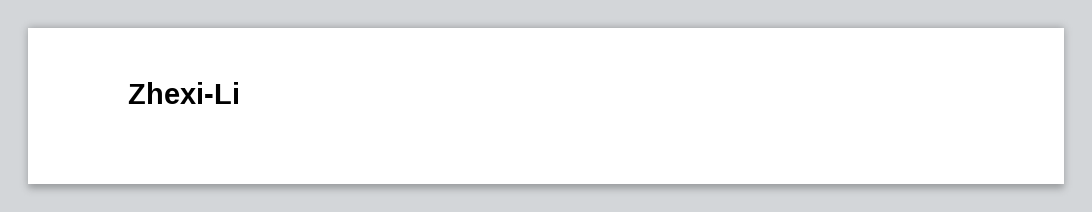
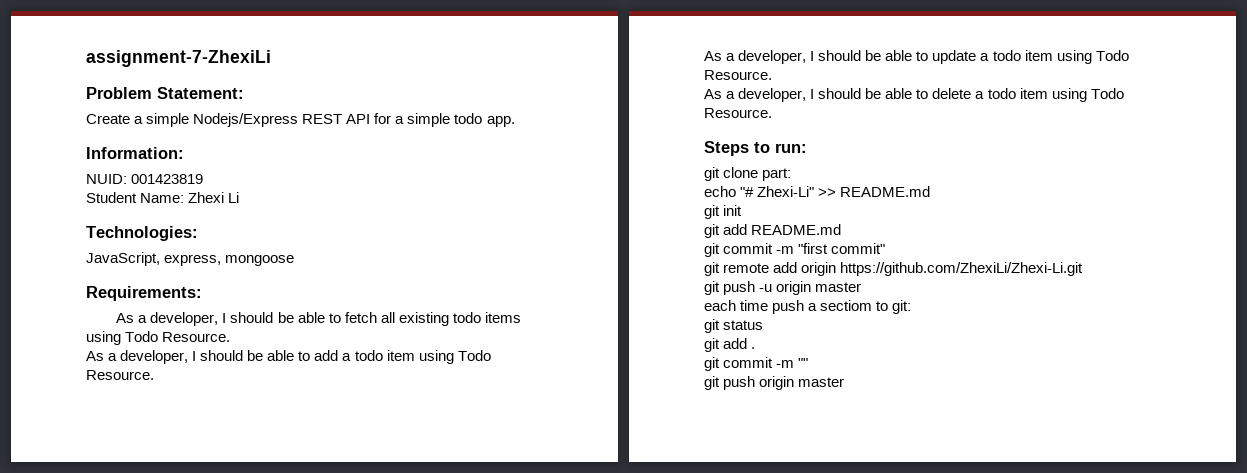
[128,82,240,104] Zhexi-Li -> [86,50,271,67] [86,87,244,99] [86,113,515,127] [86,147,184,159] [86,174,204,184] [86,192,240,203] [86,226,198,241] [86,252,295,266] [86,286,202,301] [116,312,521,326] [86,331,231,345] [86,350,491,364] [86,370,154,380] [704,50,1129,64] [704,70,772,80] [704,88,1124,102] [704,108,772,118] [704,141,807,156] [704,167,792,181] [704,186,931,197] [704,205,743,219] [704,224,842,238] [704,243,886,257] [704,262,1084,276] [704,281,862,295] [704,300,912,314] [704,319,764,333] [704,338,756,352] [704,357,809,371] [704,376,845,390] assignment-7-ZhexiLi // Problem Statement: // Create a simple Nodejs/Express REST API for a simple todo app. // Information: // NUID: 001423819 // Student Name: Zhexi Li // Technologies: // JavaScript, express, mongoose // Requirements: // As a developer, I should be able to fetch all existing todo items using Todo Resource. // As a developer, I should be able to add a todo item using Todo Resource. // As a developer, I should be able to update a todo item using Todo Resource. // As a developer, I should be able to delete a todo item using Todo Resource. // Steps to run: // git clone part: // echo "# Zhexi-Li" >> README.md // git init // git add README.md // git commit -m "first commit" // git remote add origin https://github.com/ZhexiLi/Zhexi-Li.git // git push -u origin master // each time push a sectiom to git: // git status // git add . // git commit -m "" // git push origin master

